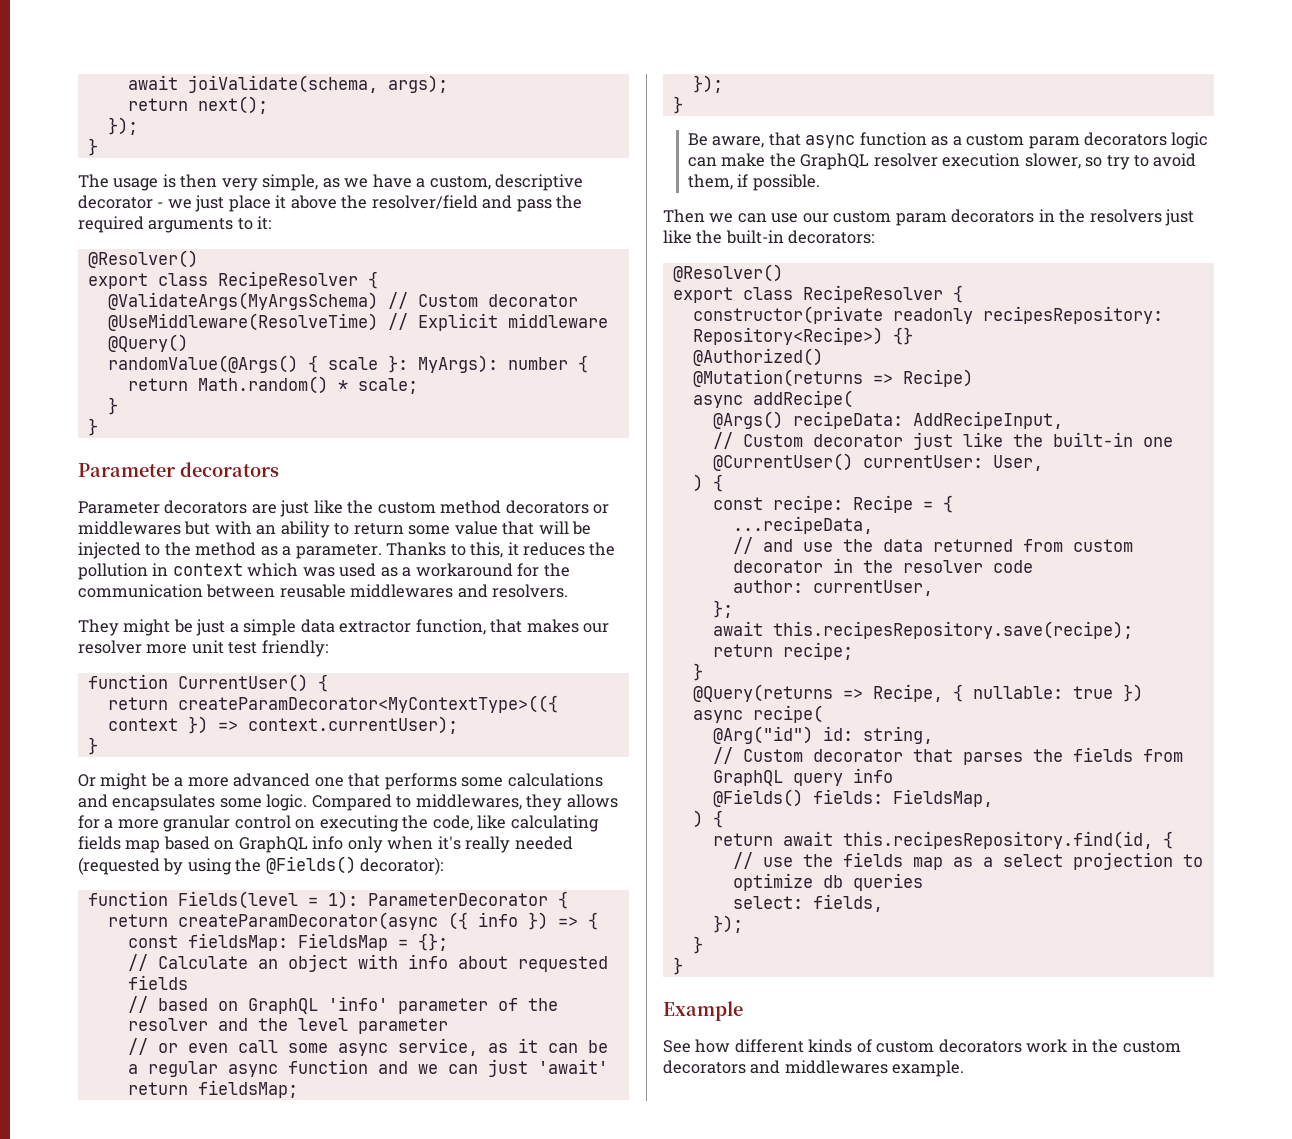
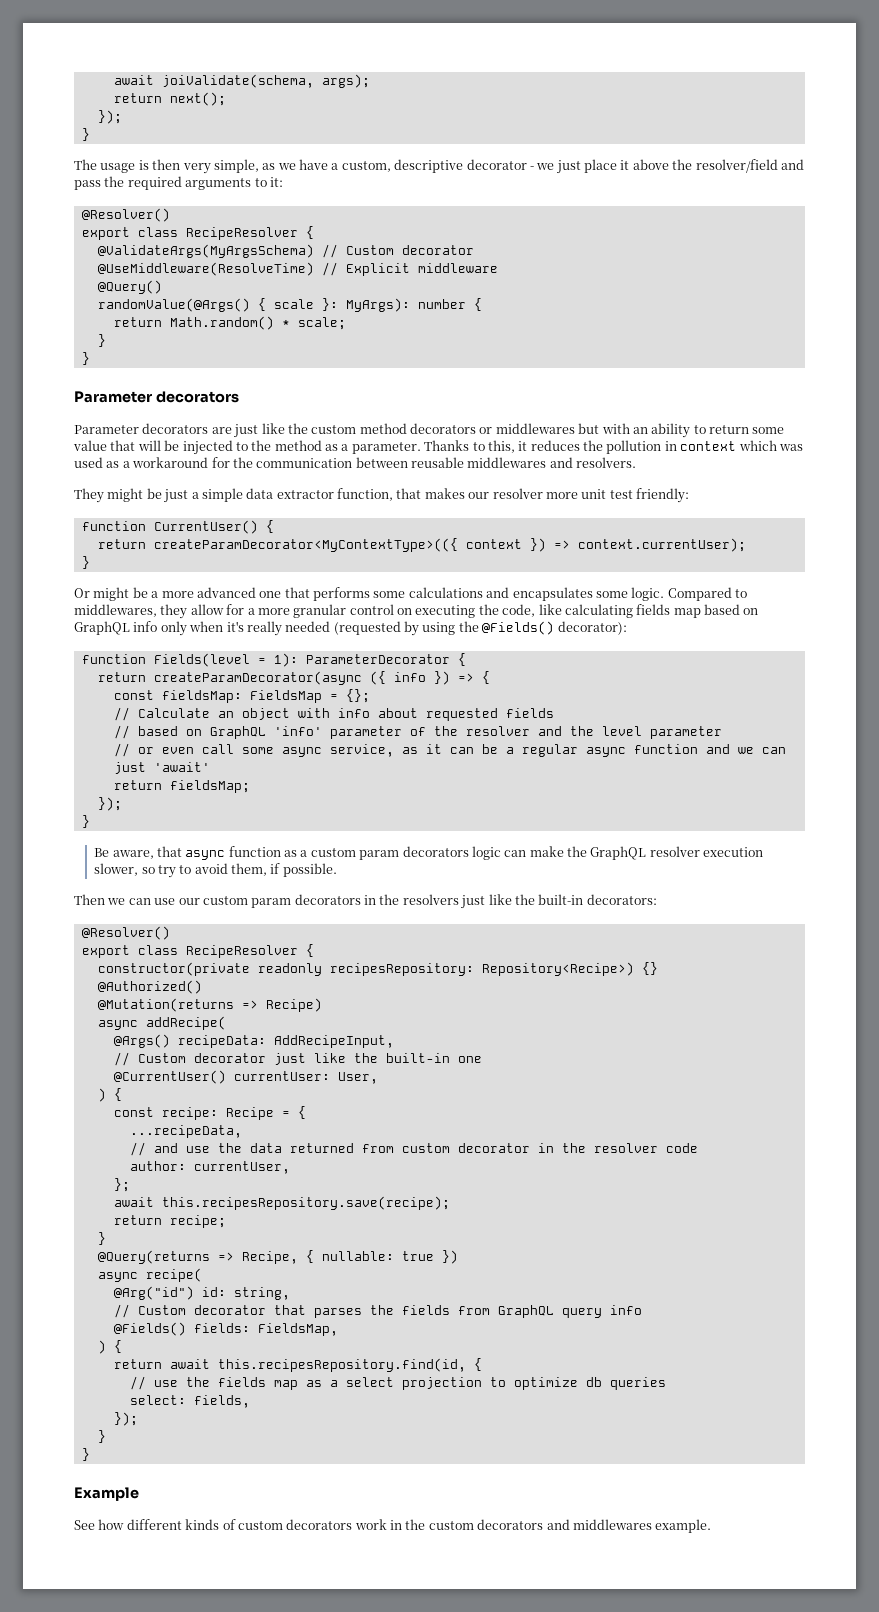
[566,794,618,808] allows -> [190,604,224,615] allow

